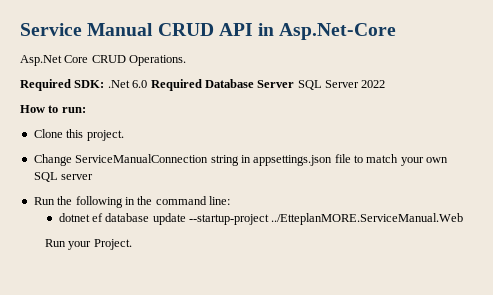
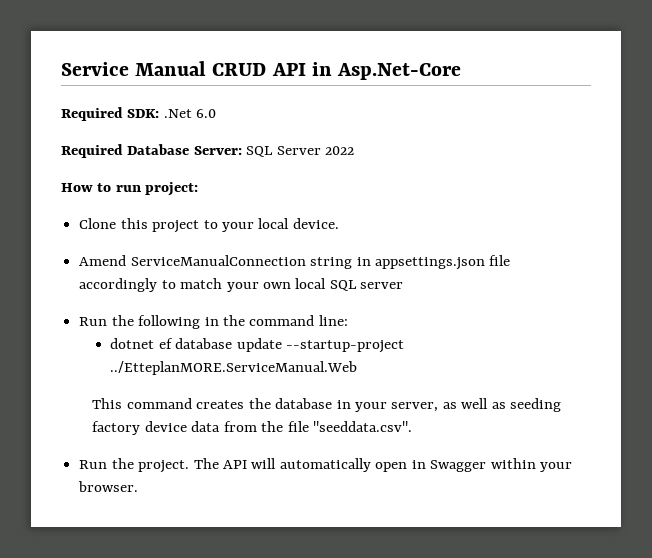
[20,55,187,66] // Asp.Net Core CRUD Operations. -> (462, 71) none
(148, 84) none -> (217, 113) //
[257,80,295,88] Server -> [193,146,242,155] Server:
[61,107,86,113] run: -> [115,182,199,196] run project:
[86,130,124,141] [33,154,72,166] project. // Change -> [152,218,339,233] [79,255,127,266] project to your local device. // Amend
(351, 158) none -> [79,278,158,292] accordingly
(449, 160) none -> [295,278,327,289] local
[44,239,132,250] Run your Project. -> [92,398,562,412] [92,421,413,435] [79,458,573,473] [78,481,139,492] This command creates the database in your server, as well as seeding factory device data from the file "seeddata.csv". // Run the project. The API will automatically open in Swagger within your browser.

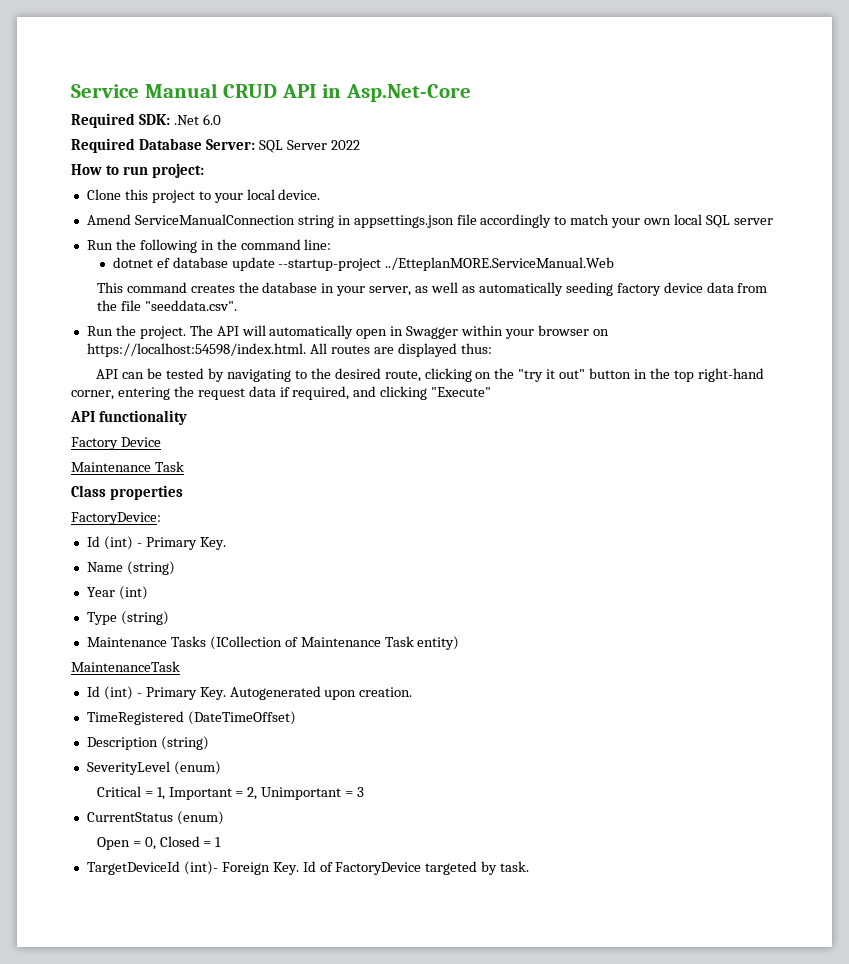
(506, 405) none -> [478,282,563,296] automatically
[78,481,139,492] browser. -> [537,325,609,336] [86,343,492,357] [96,368,764,382] [71,386,492,400] [70,410,187,425] [71,437,161,450] [71,461,184,472] [71,485,183,500] [71,512,161,525] [86,536,226,550] [86,561,175,575] [86,586,148,600] [86,611,169,625] [86,636,460,650] [71,661,180,672] [86,686,413,700] [86,711,296,725] [86,736,209,750] [86,761,221,775] [96,786,365,800] [86,811,224,825] [96,836,222,850] [86,861,530,875] browser on https://localhost:54598/index.html. All routes are displayed thus: // API can be tested by navigating to the desired route, clicking on the "try it out" button in the top right-hand corner, entering the request data if required, and clicking "Execute" // API functionality // Factory Device // Maintenance Task // Class properties // FactoryDevice: // Id (int) - Primary Key. // Name (string) // Year (int) // Type (string) // Maintenance Tasks (ICollection of Maintenance Task entity) // MaintenanceTask // Id (int) - Primary Key. Autogenerated upon creation. // TimeRegistered (DateTimeOffset) // Description (string) // SeverityLevel (enum) // Critical = 1, Important = 2, Unimportant = 3 // CurrentStatus (enum) // Open = 0, Closed = 1 // TargetDeviceId (int)- Foreign Key. Id of FactoryDevice targeted by task.

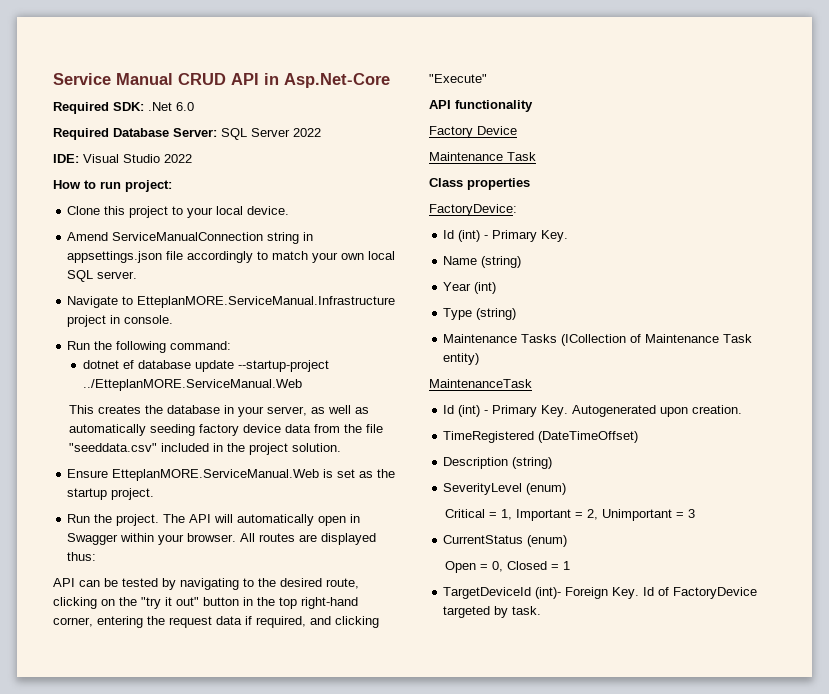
(360, 145) none -> [53,154,192,163] // IDE: Visual Studio 2022
[733,218,773,225] server -> [97,271,138,279] [67,296,396,308] [67,315,174,327] server. // Navigate to EtteplanMORE.ServiceManual.Infrastructure project in console.
[200,239,332,250] in the command line: -> [170,341,232,350] command:
[126,282,187,293] command -> (94, 409) none
[144,300,237,311] "seeddata.csv". -> [68,443,341,455] [67,469,396,481] [67,488,155,500] "seeddata.csv" included in the project solution. // Ensure EtteplanMORE.ServiceManual.Web is set as the startup project.
[537,325,609,336] [86,343,306,357] browser on https://localhost:54598/index.html. -> [187,533,237,542] browser.

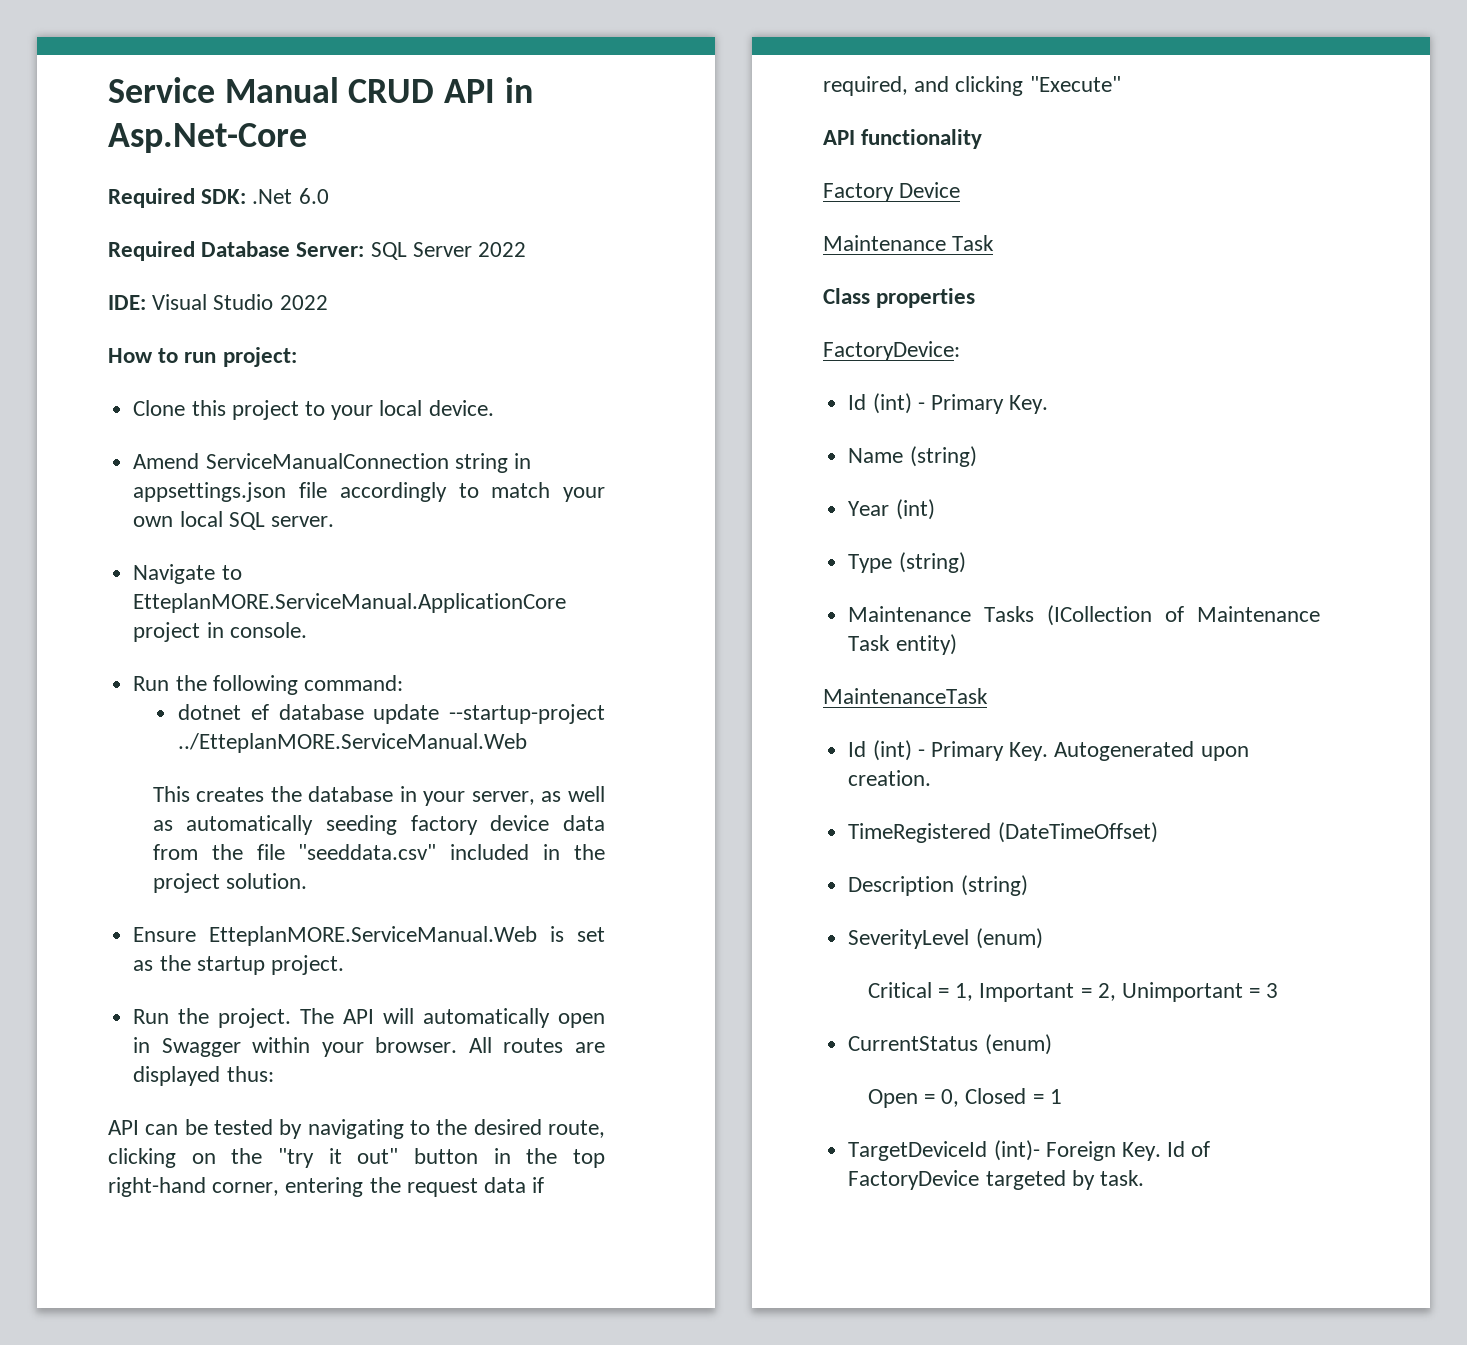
[137,296,396,308] EtteplanMORE.ServiceManual.Infrastructure -> [133,593,567,613] EtteplanMORE.ServiceManual.ApplicationCore

